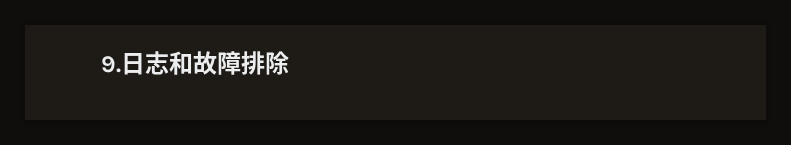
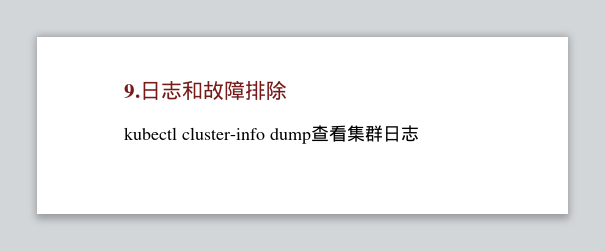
(289, 63) none -> [124,125,419,144] // kubectl cluster-info dump查看集群日志

